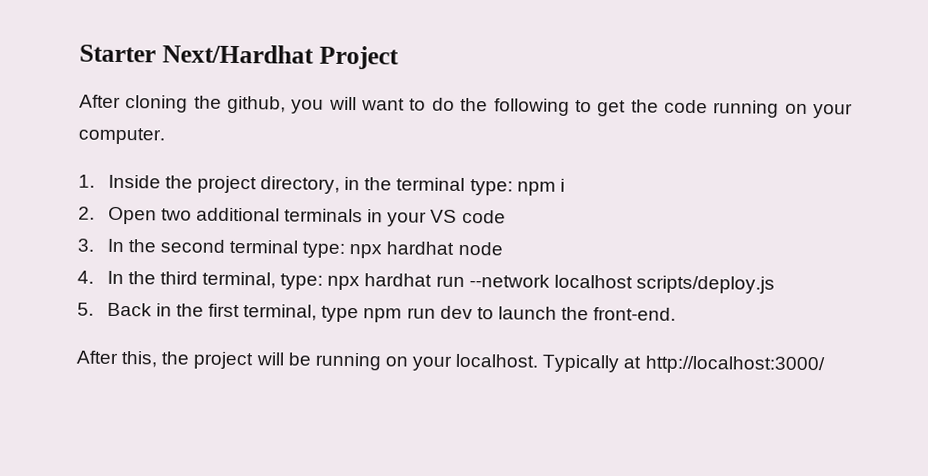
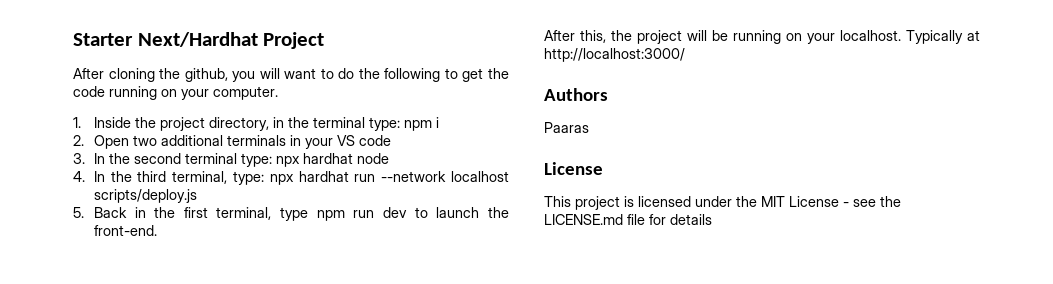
(825, 365) none -> [544,88,608,101] [544,122,589,133] [544,162,603,175] [544,196,901,210] [544,214,712,225] // Authors // Paaras // License // This project is licensed under the MIT License - see the LICENSE.md file for details

